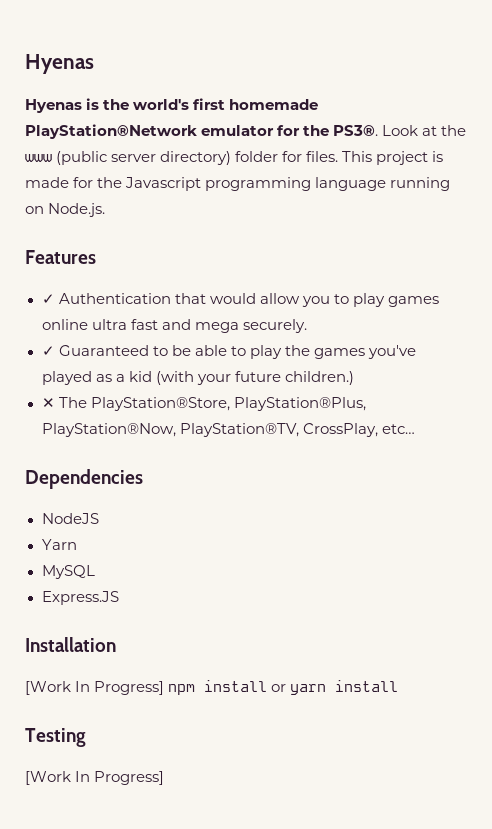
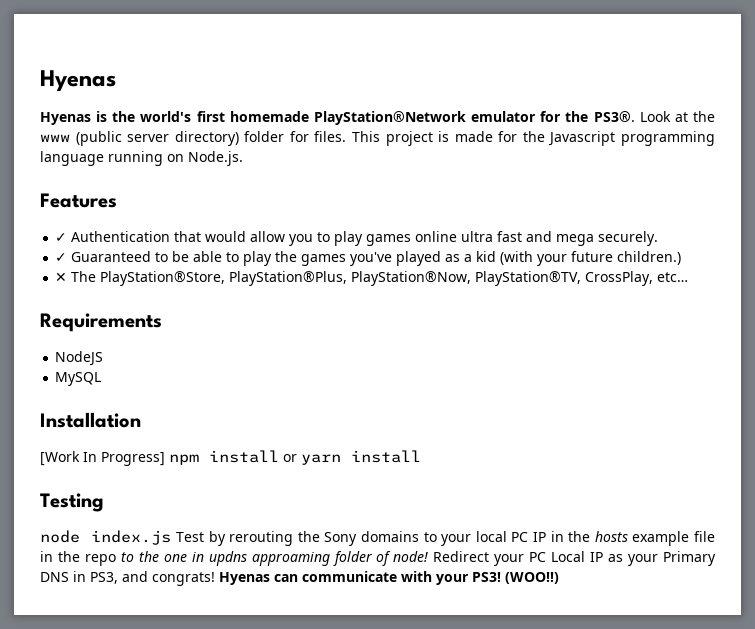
[25,469,143,489] Dependencies -> [40,313,162,332] Requirements
[41,539,77,550] // Yarn -> (104, 358) none
[41,591,119,605] // Express.JS -> (102, 379) none
[25,771,165,785] [Work In Progress] -> [40,530,715,546] [40,551,716,566] [40,571,559,586] node index.js Test by rerouting the Sony domains to your local PC IP in the hosts example file in the repo to the one in updns approaming folder of node! Redirect your PC Local IP as your Primary DNS in PS3, and congrats! Hyenas can communicate with your PS3! (WOO!!)

